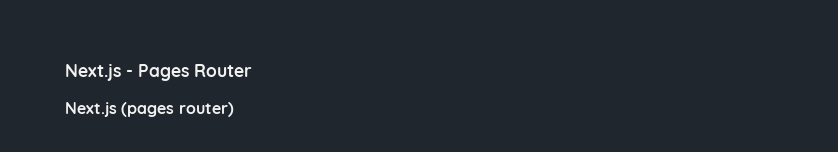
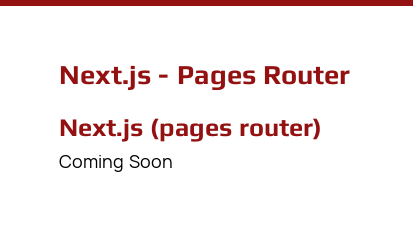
(234, 109) none -> [59,155,173,172] // Coming Soon

